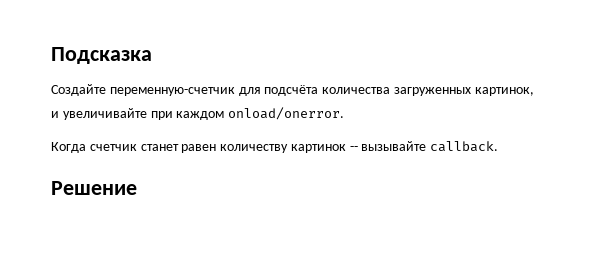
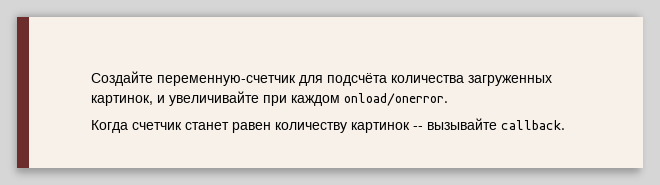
[51,47,152,64] Подсказка // -> (91, 78) none
[51,181,137,195] // Решение -> (565, 125) none

